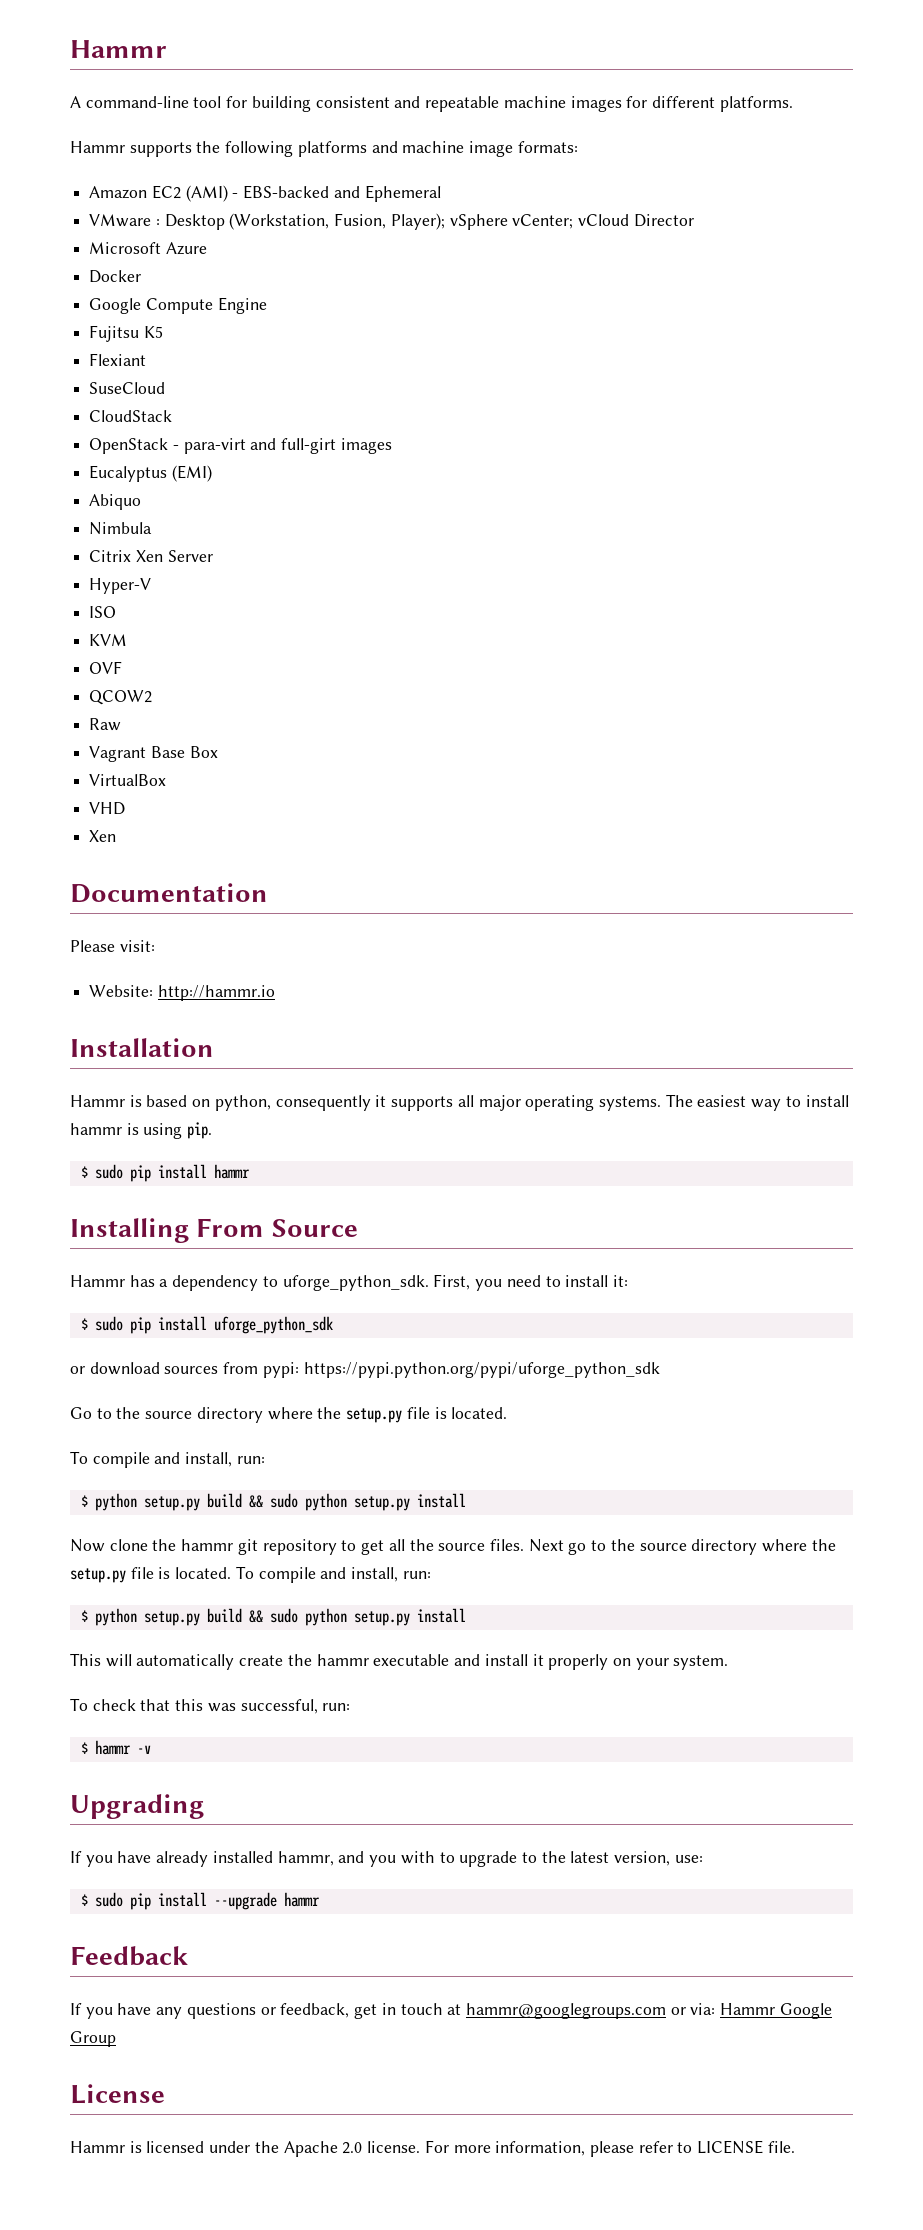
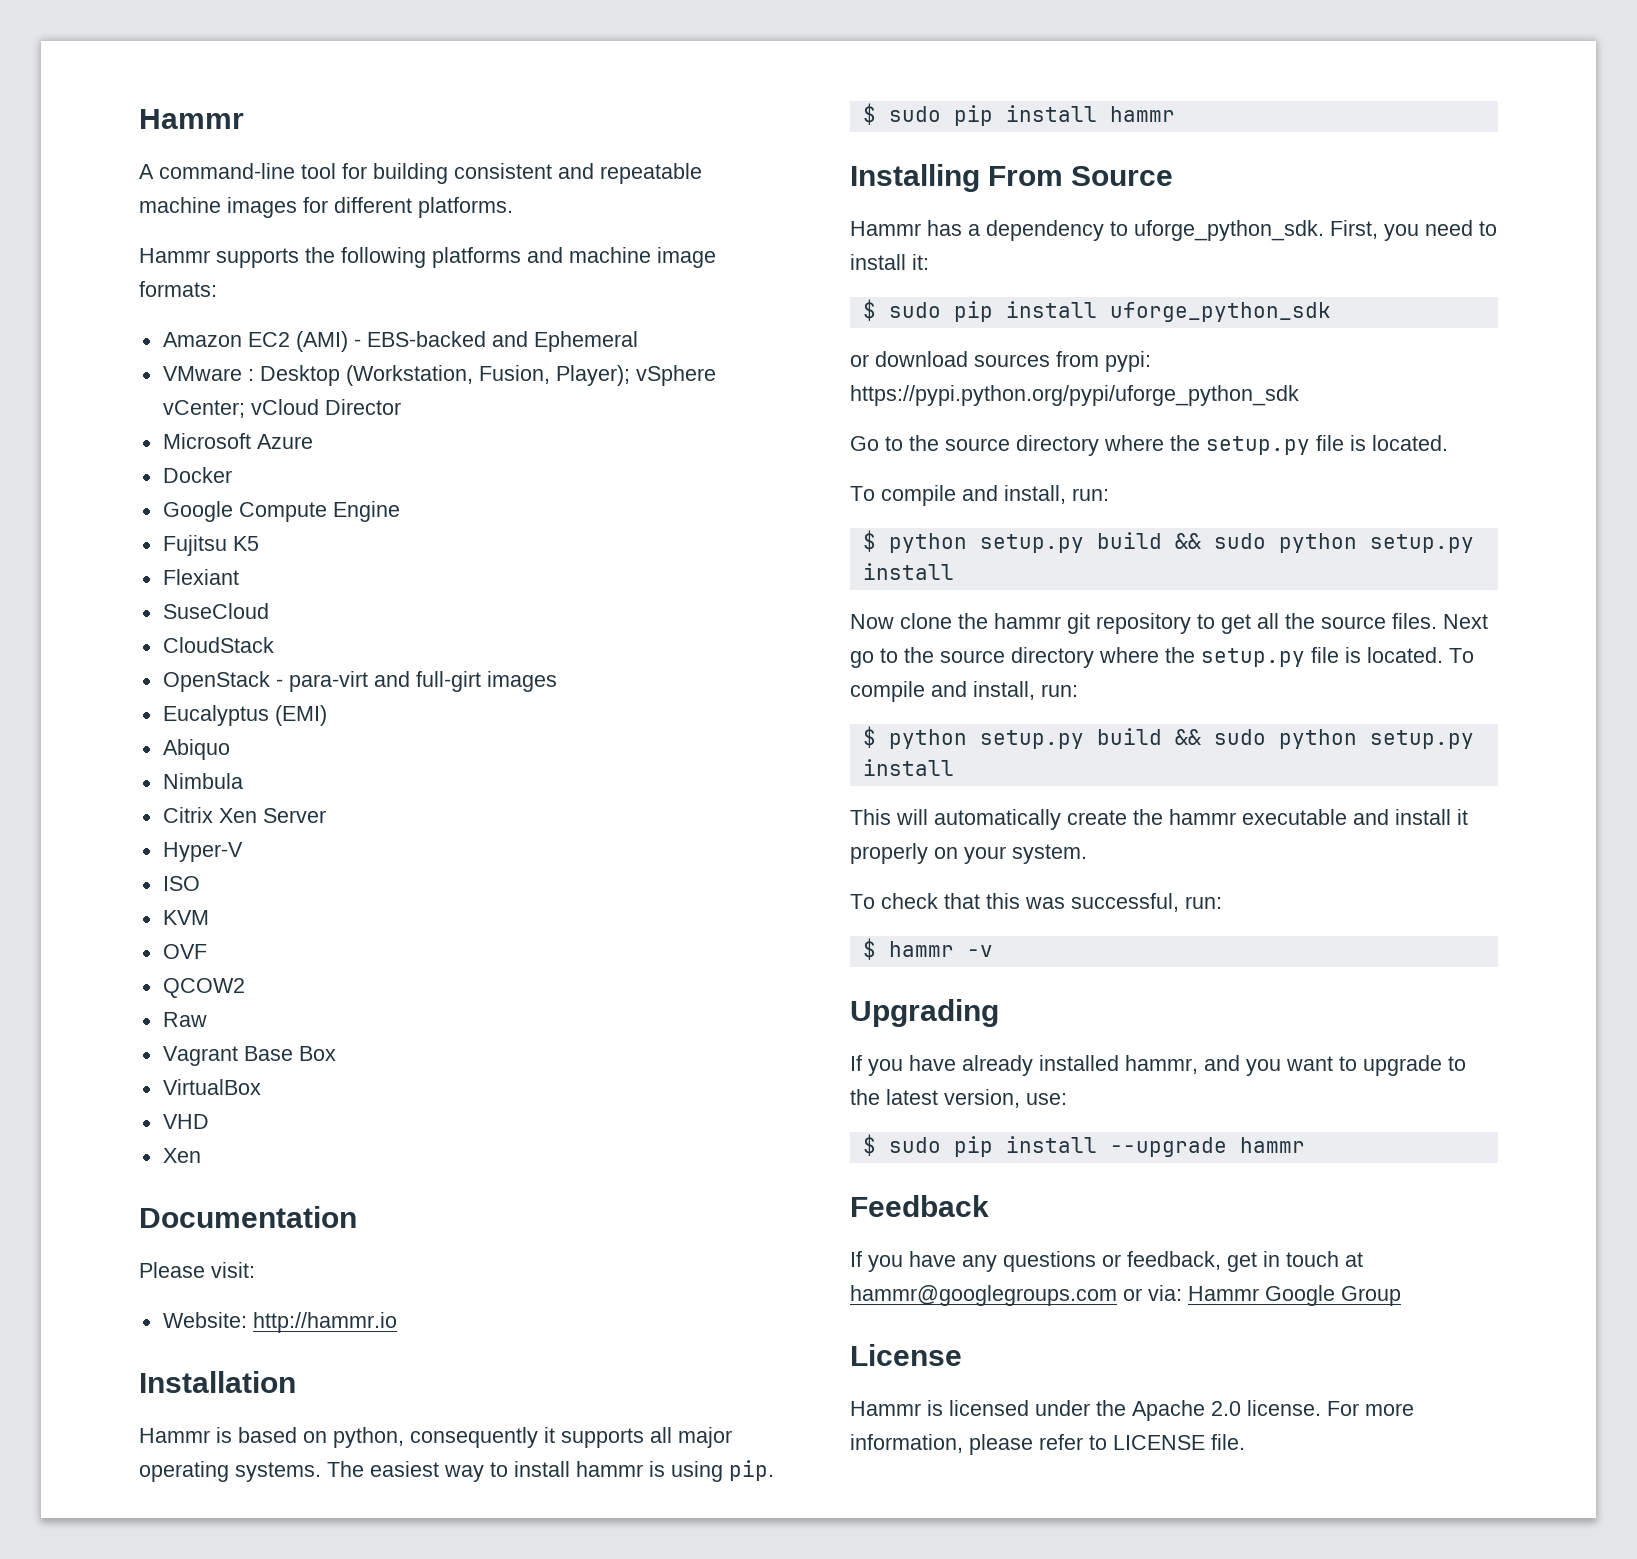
[400,1851,435,1864] with -> [1286,1056,1333,1071] want

